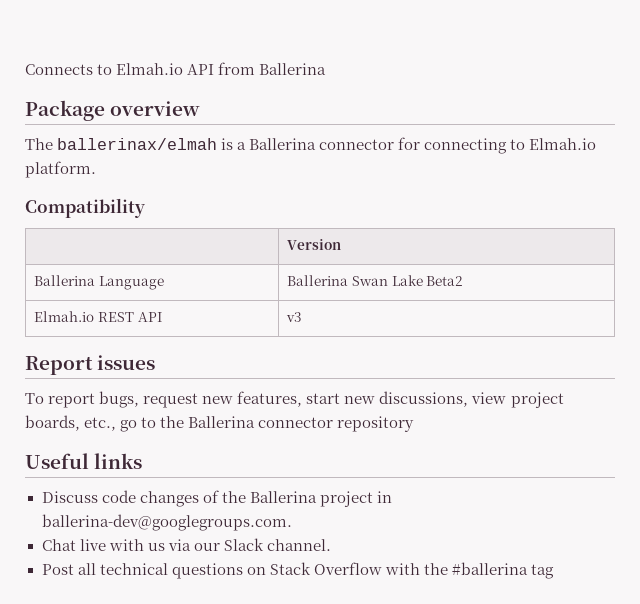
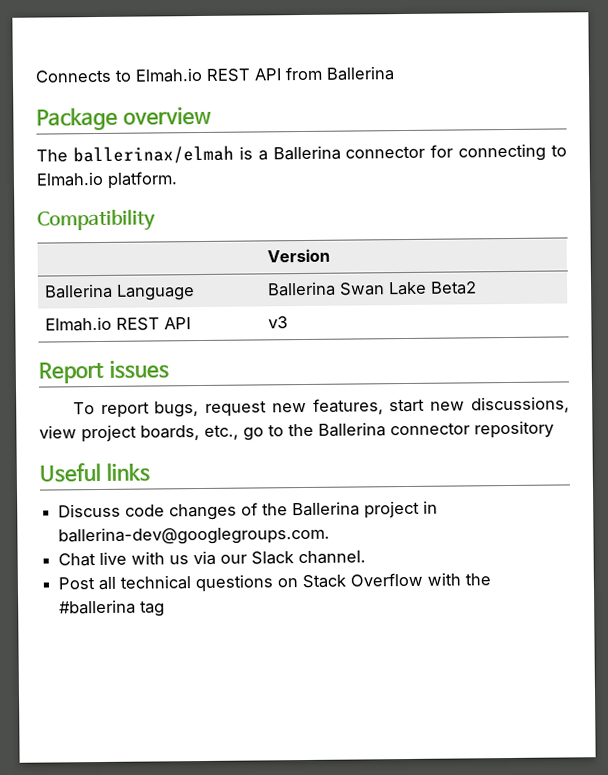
(184, 69) none -> [206,68,251,82] REST

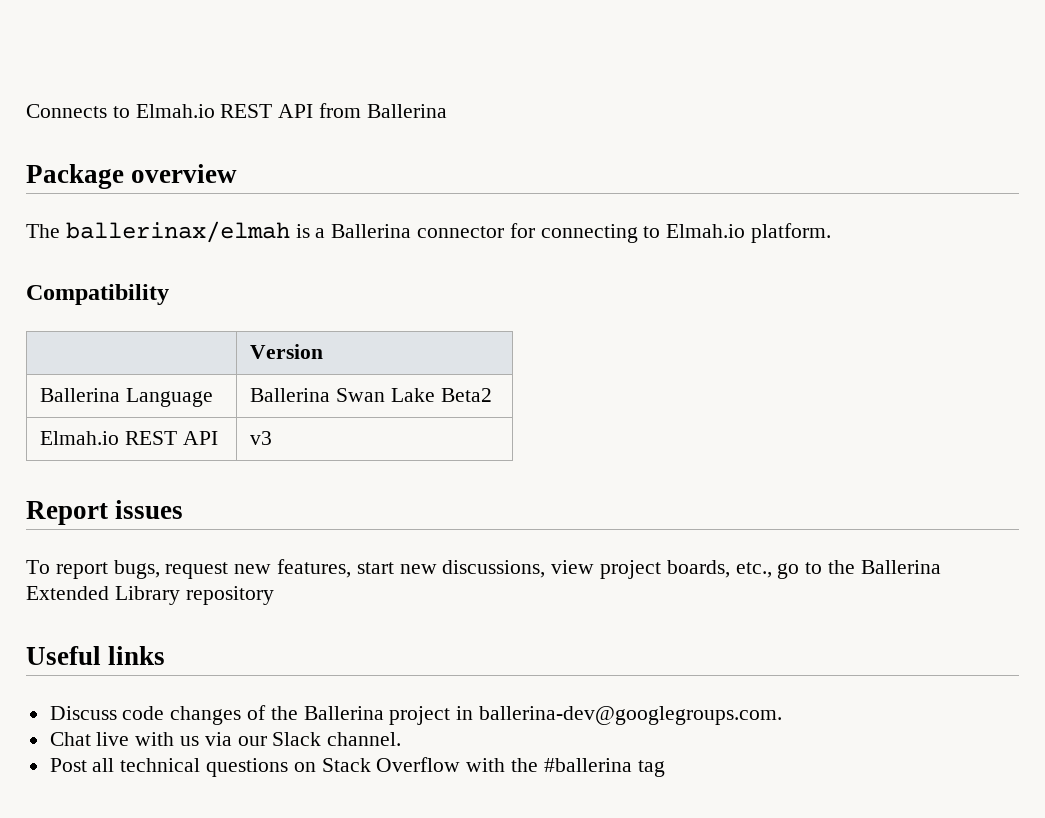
[390,422,470,436] connector -> [26,586,180,605] Extended Library

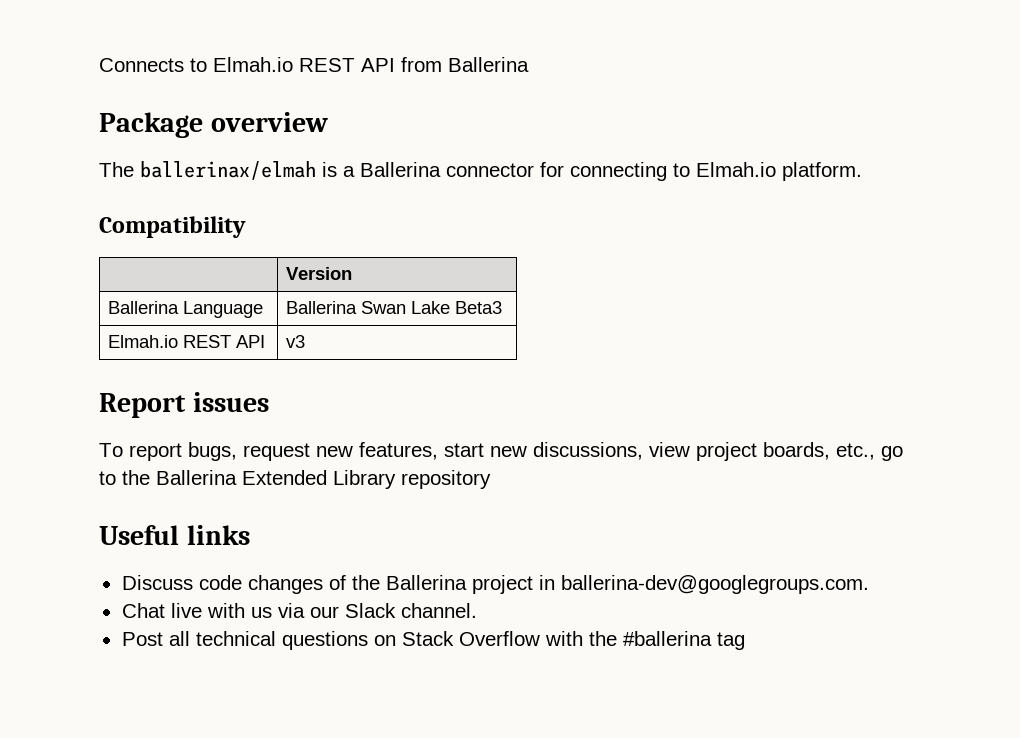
[440,388,492,402] Beta2 -> [454,301,502,314] Beta3

